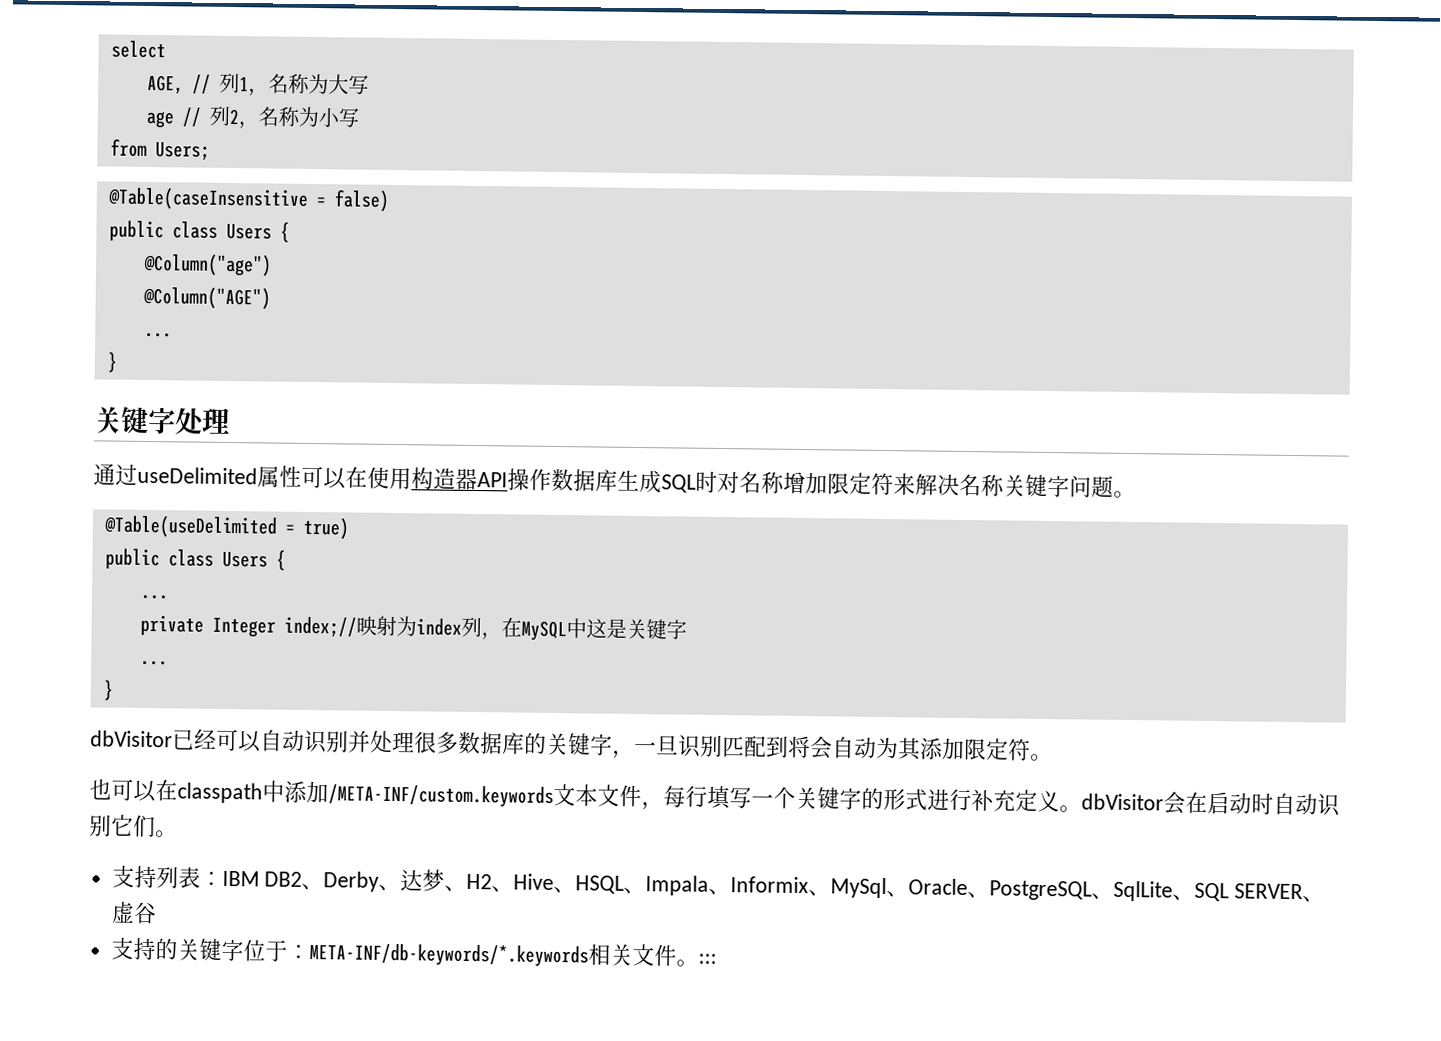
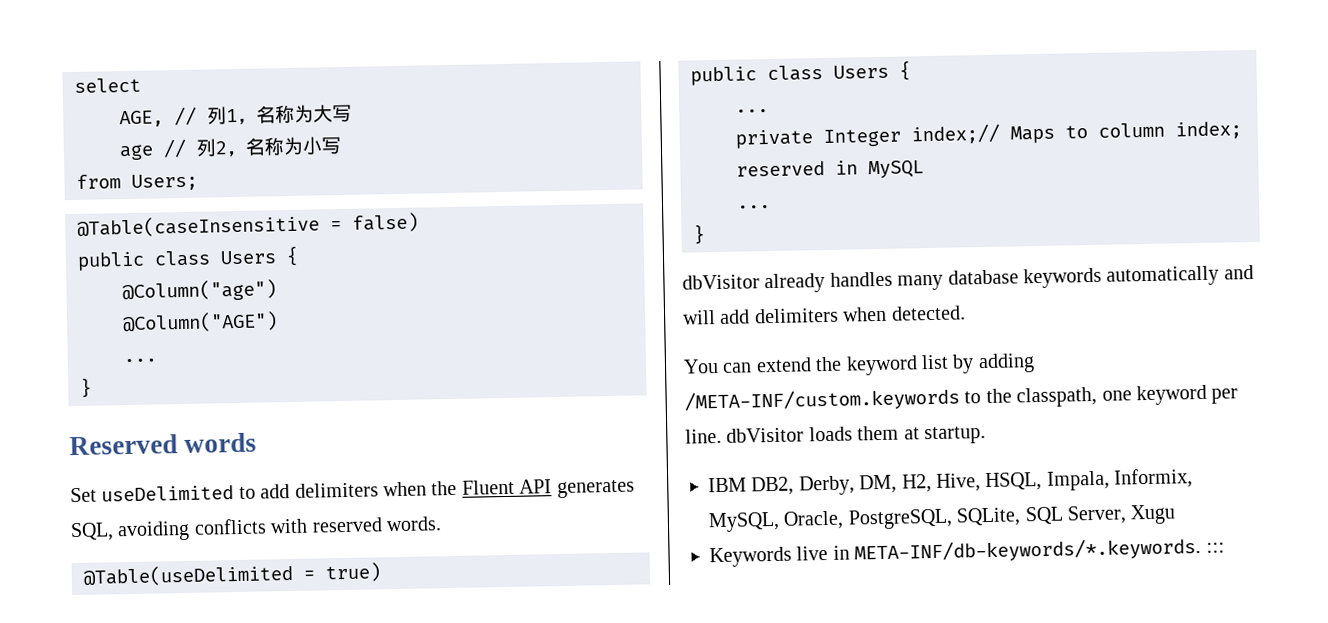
[94,406,230,435] [93,463,1136,499] 关键字处理 // 通过useDelimited属性可以在使用构造器API操作数据库生成SQL时对名称增加限定符来解决名称关键字问题。 -> [69,432,258,456] [70,479,635,503] [70,516,442,542] Reserved words // Set useDelimited to add delimiters when the Fluent API generates SQL, avoiding conflicts with reserved words.
[355,615,687,642] [139,660,168,666] [102,679,114,701] [90,728,1053,762] [89,778,1340,817] [89,814,178,838] [111,865,1326,903] [111,901,157,925] [110,937,699,968] 映射为index列，在MySQL中这是关键字 // ... // } // dbVisitor已经可以自动识别并处理很多数据库的关键字，一旦识别匹配到将会自动为其添加限定符。 // 也可以在classpath中添加/META-INF/custom.keywords文本文件，每行填写一个关键字的形式进行补充定义。dbVisitor会在启动时自动识别它们。 // 支持列表：IBM DB2、Derby、达梦、H2、Hive、HSQL、Impala、Informix、MySql、Oracle、PostgreSQL、SqlLite、SQL SERVER、虚谷 // 支持的关键字位于：META-INF/db-keywords/*.keywords相关文件。 -> [1010,121,1242,144] [736,160,924,179] [737,205,771,209] [693,224,705,245] [682,264,1254,294] [682,305,966,325] [683,353,1035,376] [684,384,1239,413] [685,425,986,445] [708,468,1194,496] [708,504,1177,533] [709,537,1202,568] Maps to column index; reserved in MySQL // ... // } // dbVisitor already handles many database keywords automatically and will add delimiters when detected. // You can extend the keyword list by adding /META-INF/custom.keywords to the classpath, one keyword per line. dbVisitor loads them at startup. // IBM DB2, Derby, DM, H2, Hive, HSQL, Impala, Informix, MySQL, Oracle, PostgreSQL, SQLite, SQL Server, Xugu // Keywords live in META-INF/db-keywords/*.keywords.

